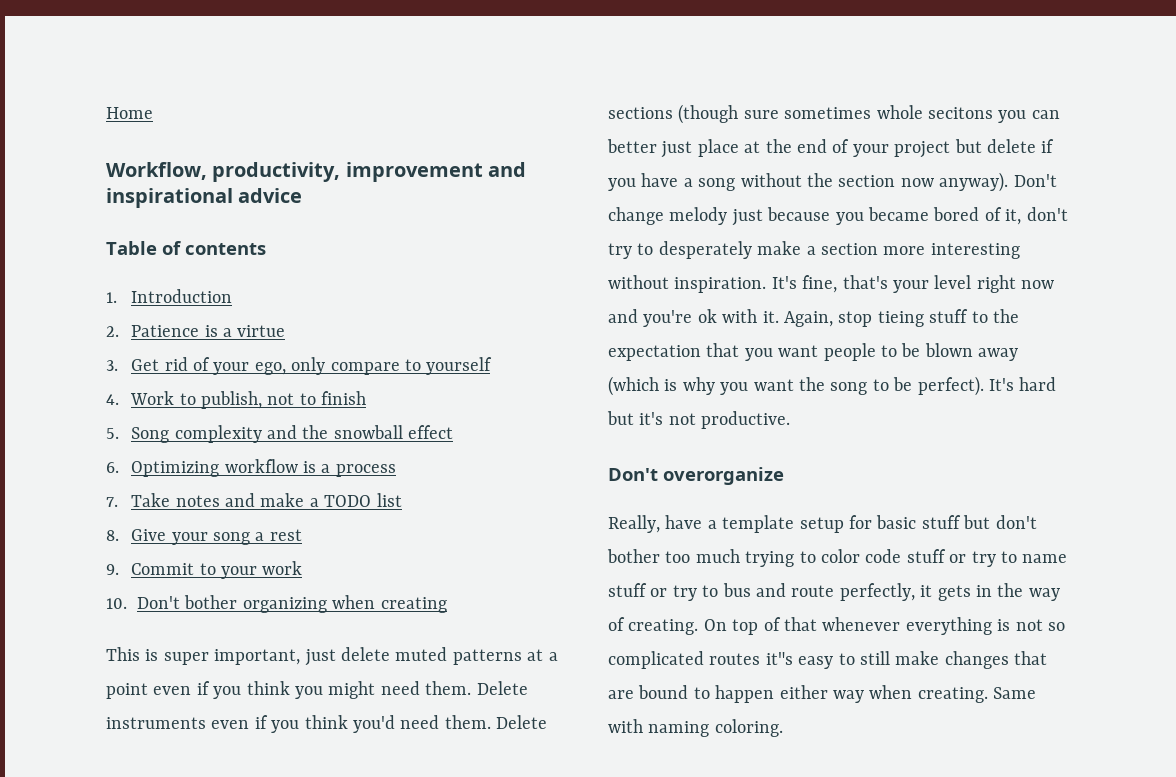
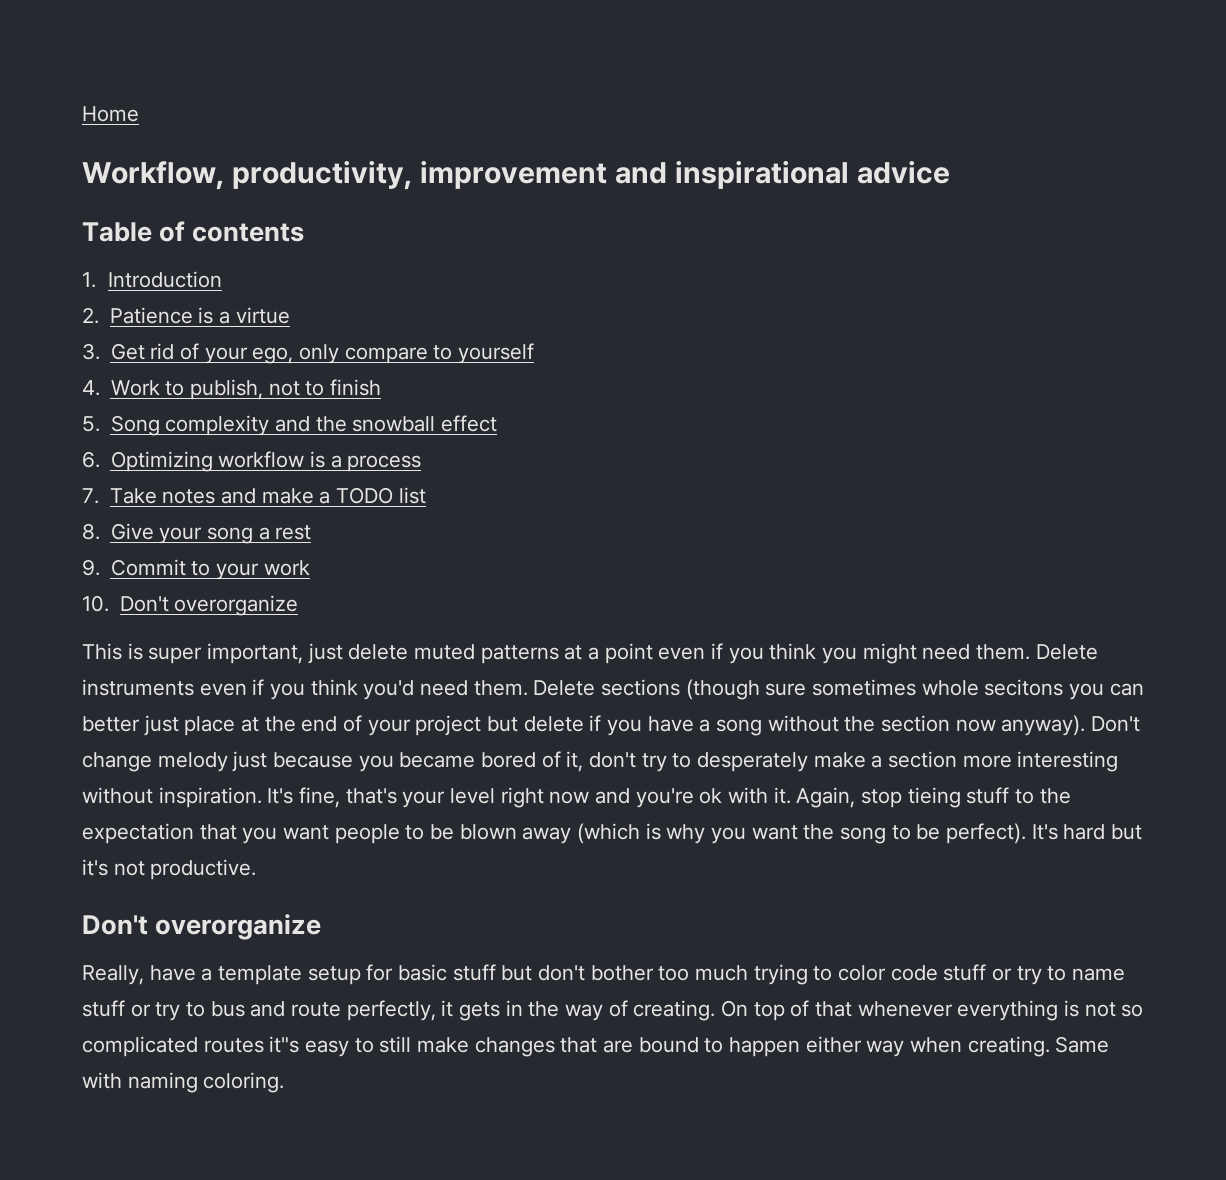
[184,595,447,613] bother organizing when creating -> [174,595,299,616] overorganize

